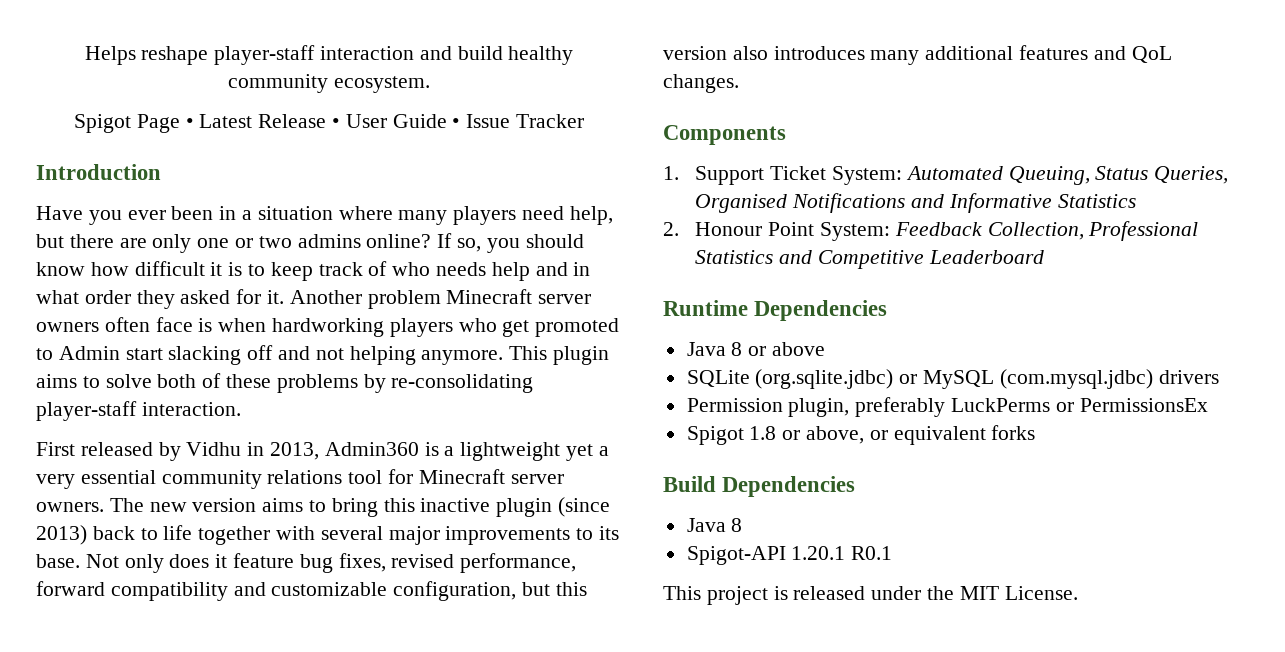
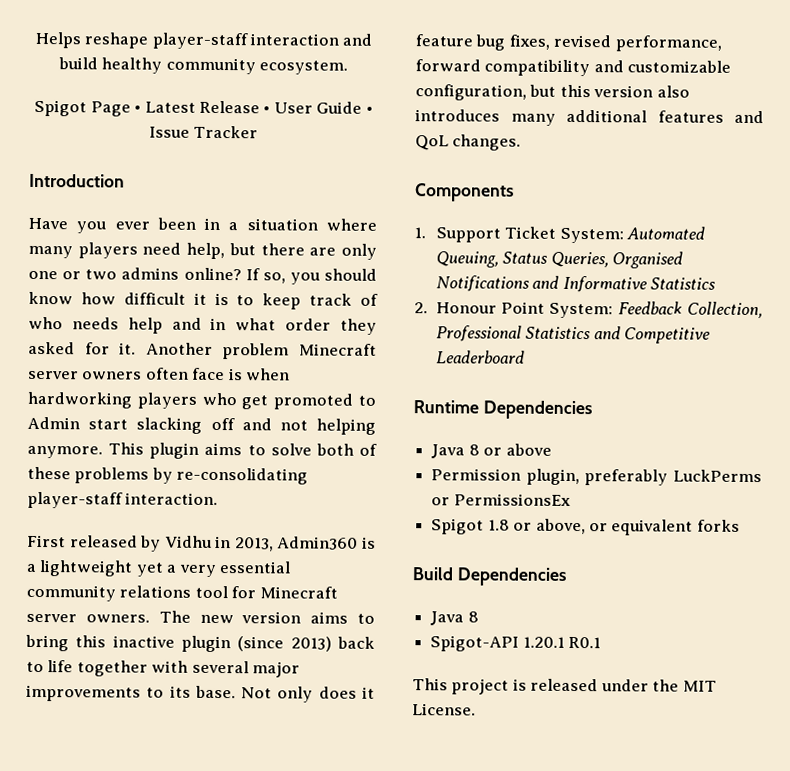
[686,369,1219,389] // SQLite (org.sqlite.jdbc) or MySQL (com.mysql.jdbc) drivers -> (552, 449) none

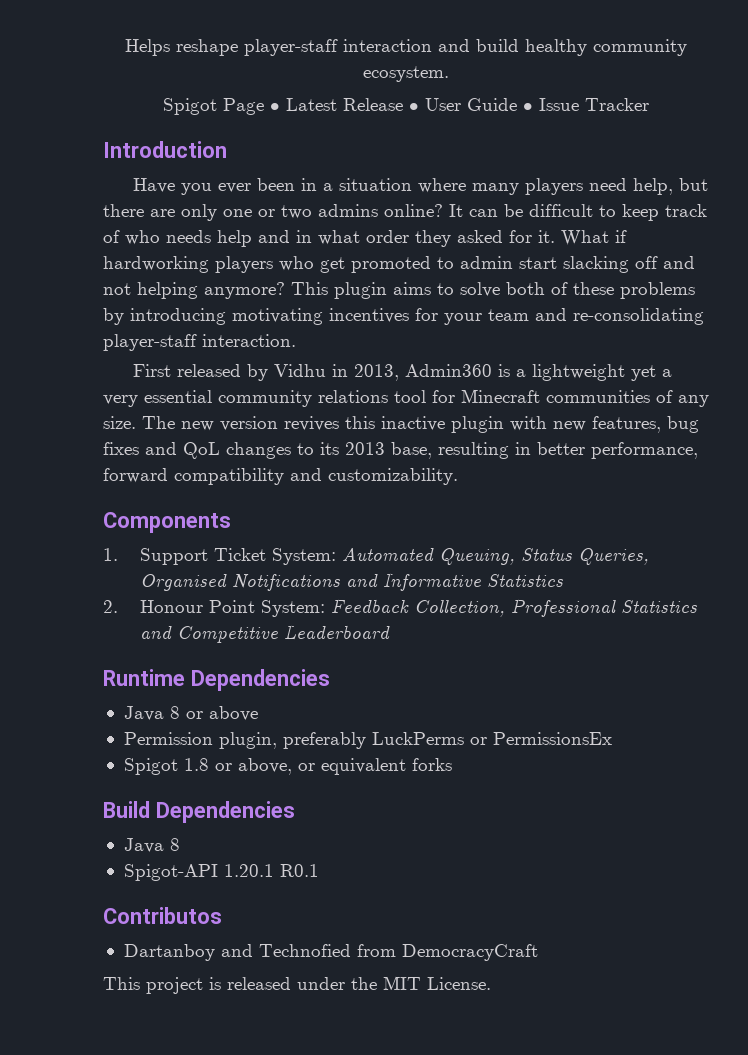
[245,268,377,285] [28,291,229,306] If so, you should know how difficult it is -> [449,204,593,217] It can be difficult
[145,342,377,360] [28,367,291,381] Another problem Minecraft server owners often face is when -> [561,230,627,246] What if
[27,416,80,430] Admin -> [460,256,513,269] admin
[27,445,103,459] anymore. -> [204,282,285,299] anymore?
(173, 475) none -> [130,308,567,325] introducing motivating incentives for your team and
[26,610,375,624] [25,634,375,653] [26,660,301,678] [26,684,375,703] [415,34,722,52] [415,59,732,77] [415,84,690,101] [415,109,764,126] [415,134,522,151] server owners. The new version aims to bring this inactive plugin (since 2013) back to life together with several major improvements to its base. Not only does it feature bug fixes, revised performance, forward compatibility and customizable configuration, but this version also introduces many additional features and QoL changes. -> [546,390,709,407] [103,416,699,433] [103,442,698,459] [103,468,458,485] communities of any size. The new version revives this inactive plugin with new features, bug fixes and QoL changes to its 2013 base, resulting in better performance, forward compatibility and customizability.
(602, 642) none -> [103,907,222,924] [123,944,538,961] // Contributos // Dartanboy and Technofied from DemocracyCraft

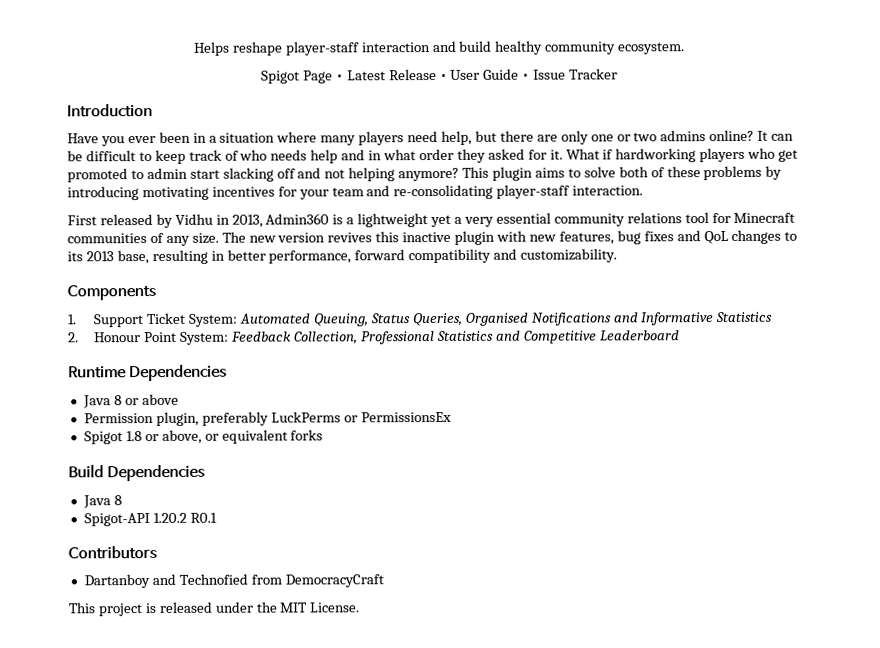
[223,864,274,877] 1.20.1 -> [152,512,187,524] 1.20.2
[103,907,222,924] Contributos -> [68,545,157,560] Contributors

